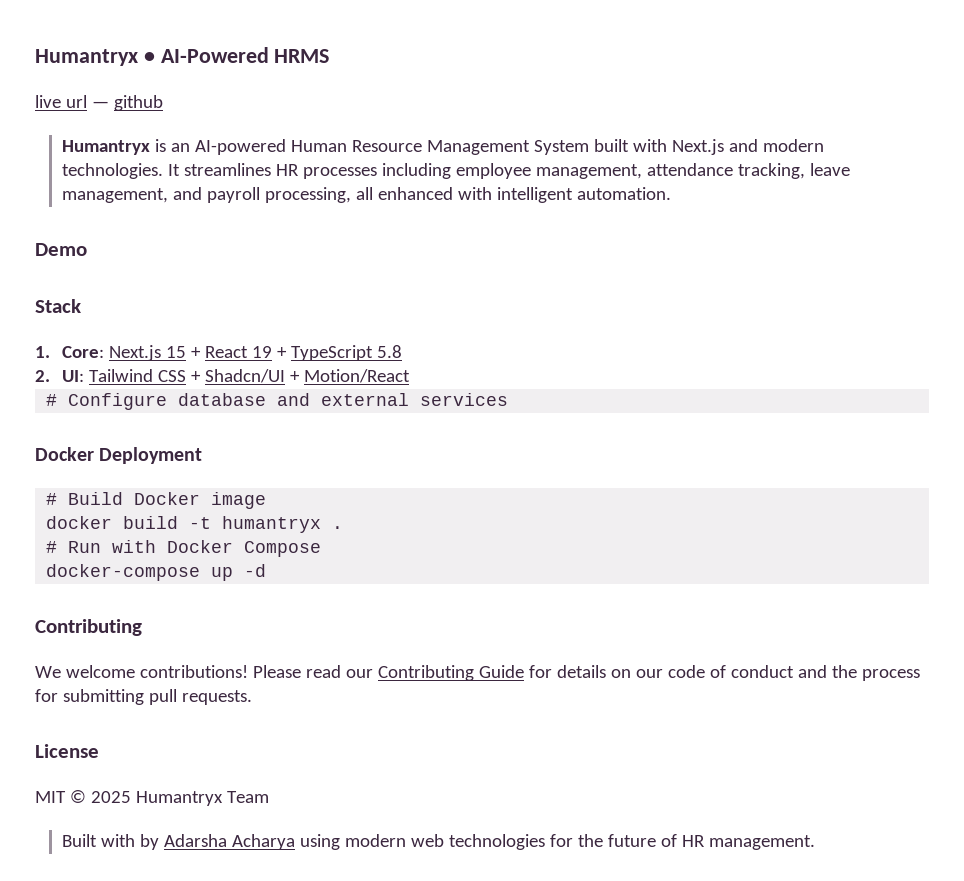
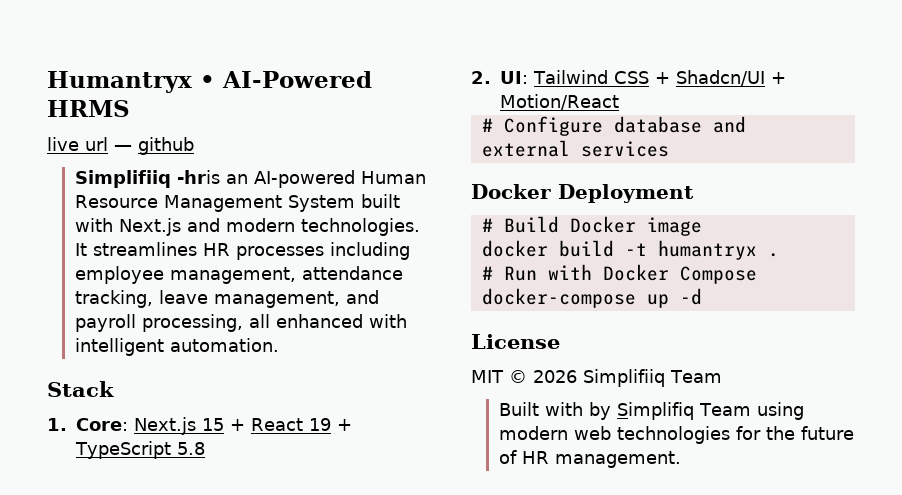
[62,139,167,155] Humantryx is -> [74,170,220,188] Simplifiiq -hris
[35,243,87,256] // Demo -> (279, 345) none
[35,619,142,636] [35,665,920,681] [35,689,252,705] // Contributing // We welcome contributions! Please read our Contributing Guide for details on our code of conduct and the process for submitting pull requests. -> (702, 296) none
[90,791,223,806] 2025 Humantryx -> [533,369,665,387] 2026 Simplifiiq
[164,834,296,850] Adarsha Acharya -> [616,402,751,420] Simplifiq Team

